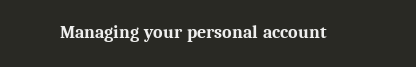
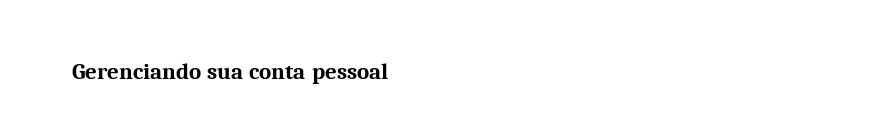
[60,25,327,42] Managing your personal account -> [72,63,388,84] Gerenciando sua conta pessoal

